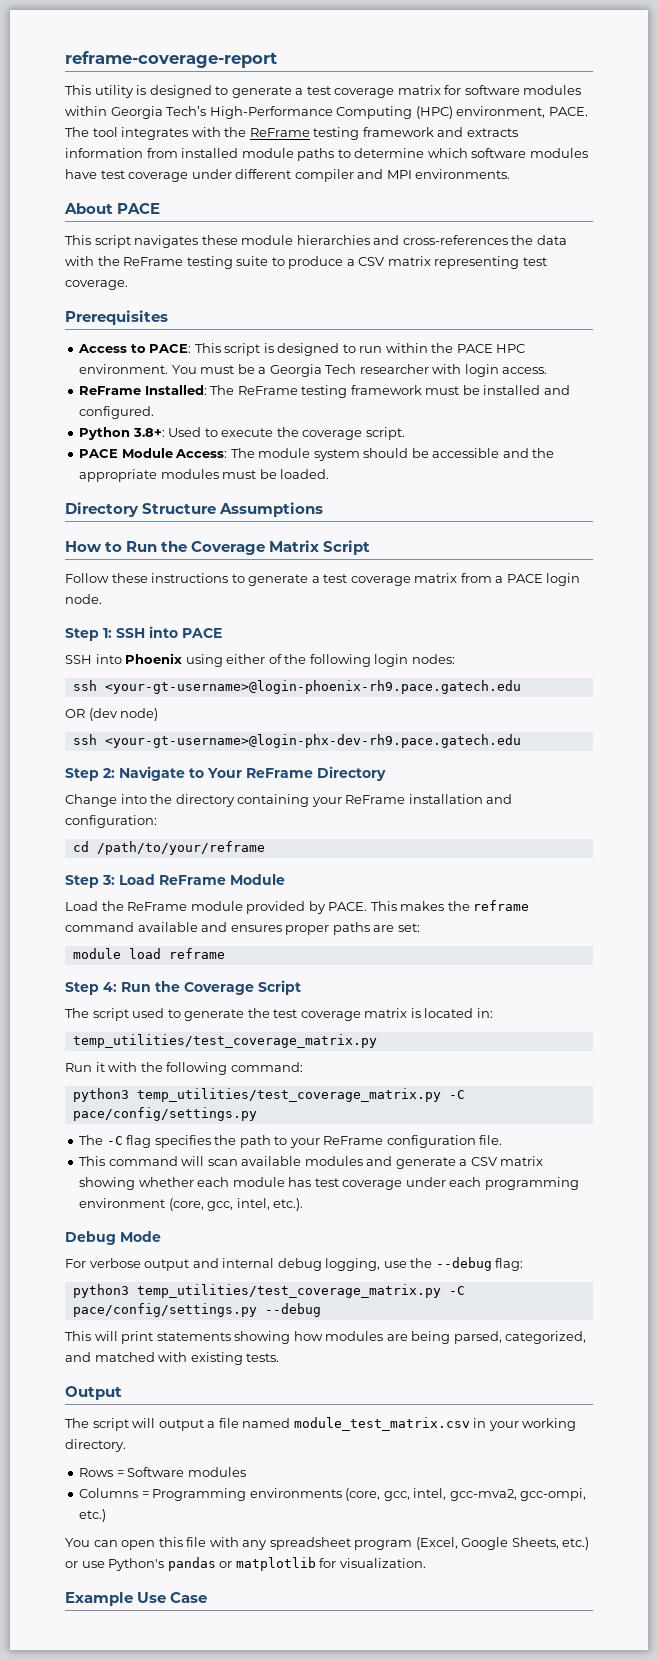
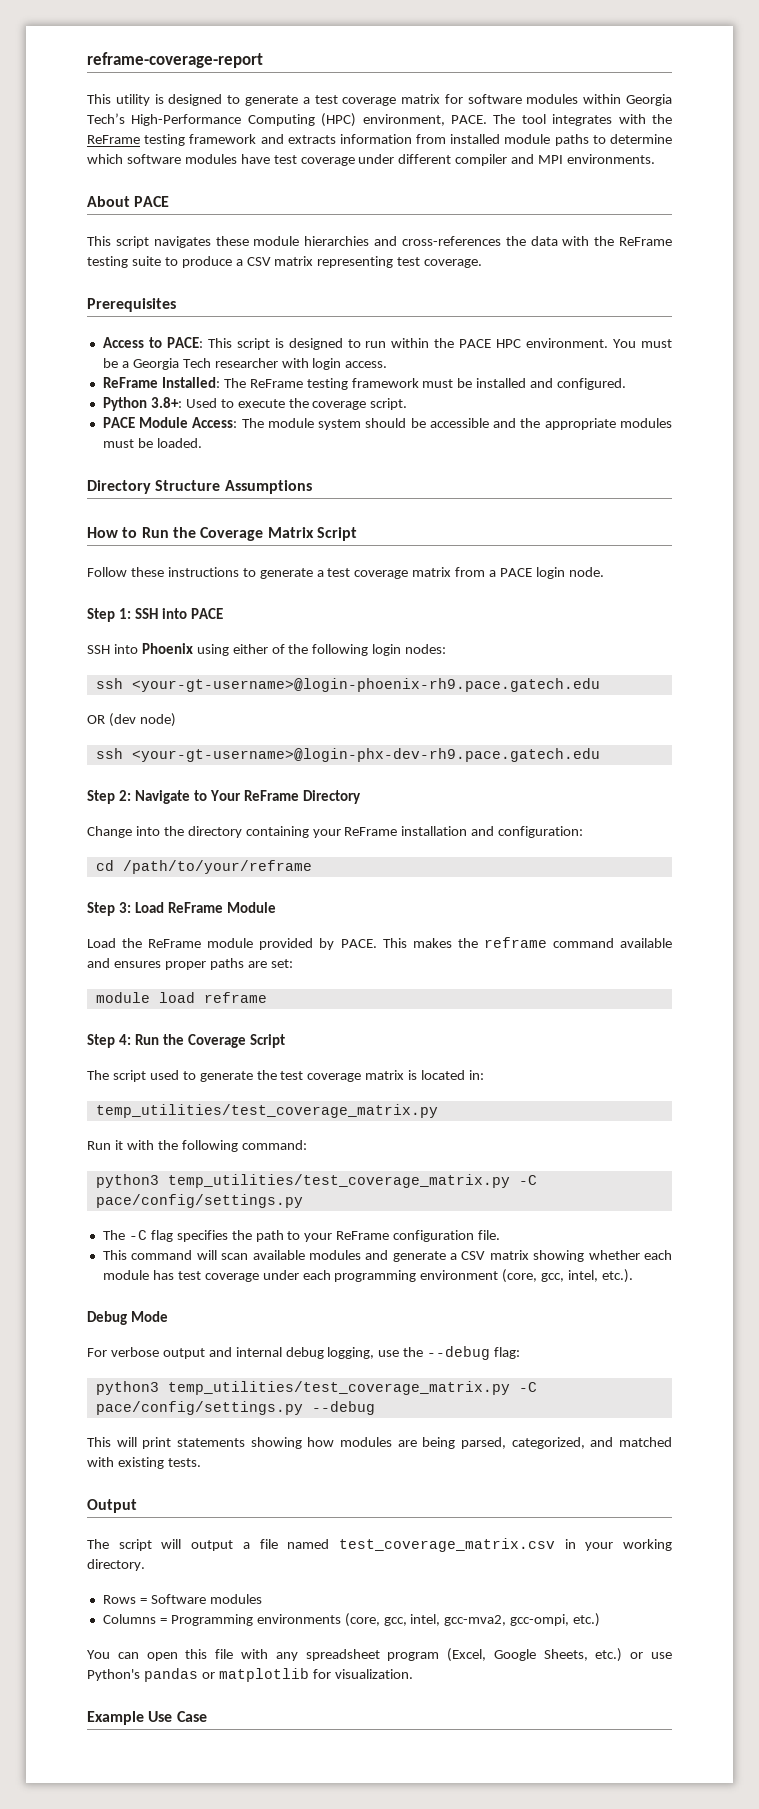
[293,1417,470,1431] module_test_matrix.csv -> [338,1538,555,1552] test_coverage_matrix.csv

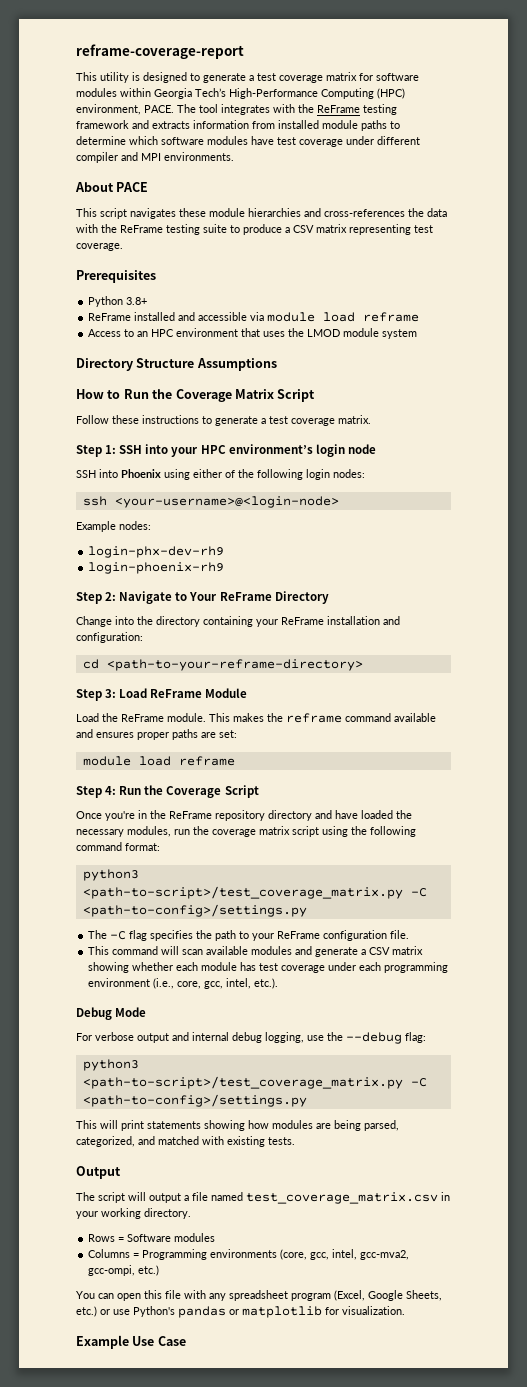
[102,337,672,350] [102,358,388,370] [102,377,627,390] [102,397,408,411] [102,417,672,430] [102,438,202,448] Access to PACE: This script is designed to run within the PACE HPC environment. You must be a Georgia Tech researcher with login access. // ReFrame Installed: The ReFrame testing framework must be installed and configured. // Python 3.8+: Used to execute the coverage script. // PACE Module Access: The module system should be accessible and the appropriate modules must be loaded. -> [88,296,148,307] [88,312,420,322] [88,328,418,339] Python 3.8+ // ReFrame installed and accessible via module load reframe // Access to an HPC environment that uses the LMOD module system
[412,567,604,579] matrix from a PACE login node. -> [338,415,371,424] matrix.
[191,608,224,619] PACE -> [171,444,376,457] your HPC environment’s login node
[131,678,600,692] [87,713,176,727] [95,748,600,762] <your-gt-username>@login-phoenix-rh9.pace.gatech.edu // OR (dev node) // ssh <your-gt-username>@login-phx-dev-rh9.pace.gatech.edu -> [114,496,339,508] [76,521,151,532] [88,546,225,558] [88,562,225,574] <your-username>@<login-node> // Example nodes: // login-phx-dev-rh9 // login-phoenix-rh9
[122,860,312,874] /path/to/your/reframe -> [106,659,363,671] <path-to-your-reframe-directory>
[207,938,377,950] module provided by PACE. -> [167,713,206,722] module.
[87,1070,485,1082] [95,1104,438,1118] [87,1140,307,1152] [95,1174,537,1188] [95,1194,303,1208] The script used to generate the test coverage matrix is located in: // temp_utilities/test_coverage_matrix.py // Run it with the following command: // python3 temp_utilities/test_coverage_matrix.py -C pace/config/settings.py -> [76,810,412,821] [76,826,416,837] [76,842,160,851] [82,869,139,881] [82,886,427,899] [82,904,307,917] Once you're in the ReFrame repository directory and have loaded the necessary modules, run the coverage matrix script using the following command format: // python3 <path-to-script>/test_coverage_matrix.py -C <path-to-config>/settings.py
[502,1269,538,1283] (core, -> [153,978,202,989] (i.e., core,
[167,1381,537,1395] [95,1401,375,1415] temp_utilities/test_coverage_matrix.py -C pace/config/settings.py --debug -> [82,1076,427,1089] [82,1094,307,1107] <path-to-script>/test_coverage_matrix.py -C <path-to-config>/settings.py

